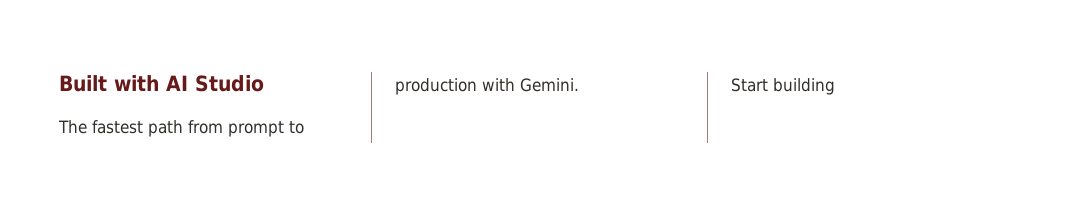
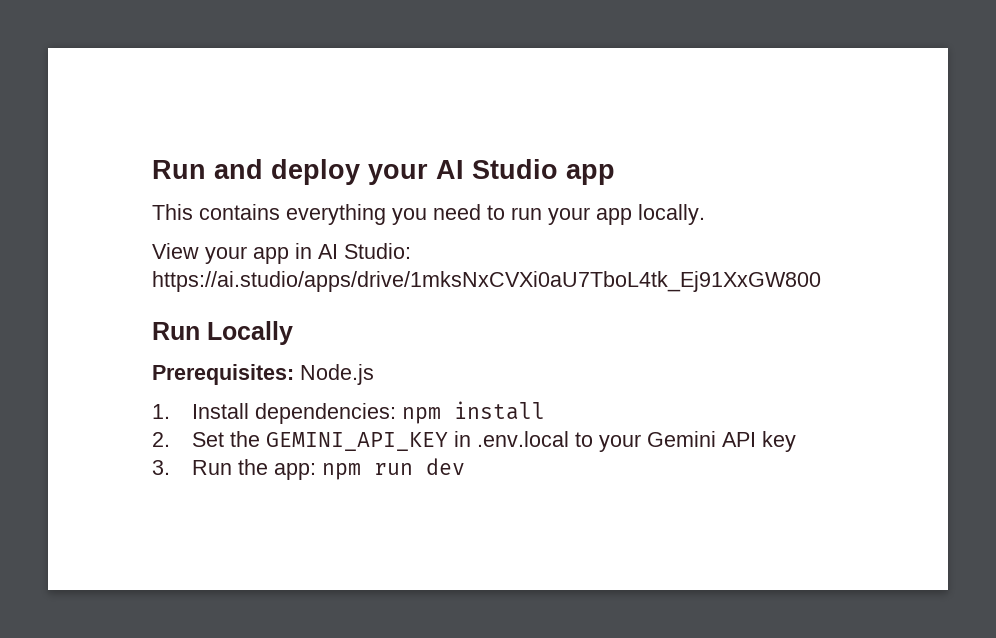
[59,75,264,92] [58,120,304,137] [395,78,579,95] [731,78,835,95] Built with AI Studio // The fastest path from prompt to production with Gemini. // Start building -> [152,159,615,185] [152,204,705,225] [152,243,411,264] [152,271,821,292] [152,321,293,345] [152,364,374,385] [152,401,545,424] [152,431,796,452] [152,458,465,480] Run and deploy your AI Studio app // This contains everything you need to run your app locally. // View your app in AI Studio: https://ai.studio/apps/drive/1mksNxCVXi0aU7TboL4tk_Ej91XxGW800 // Run Locally // Prerequisites: Node.js // 1. Install dependencies: npm install // 2. Set the GEMINI_API_KEY in .env.local to your Gemini API key // 3. Run the app: npm run dev

